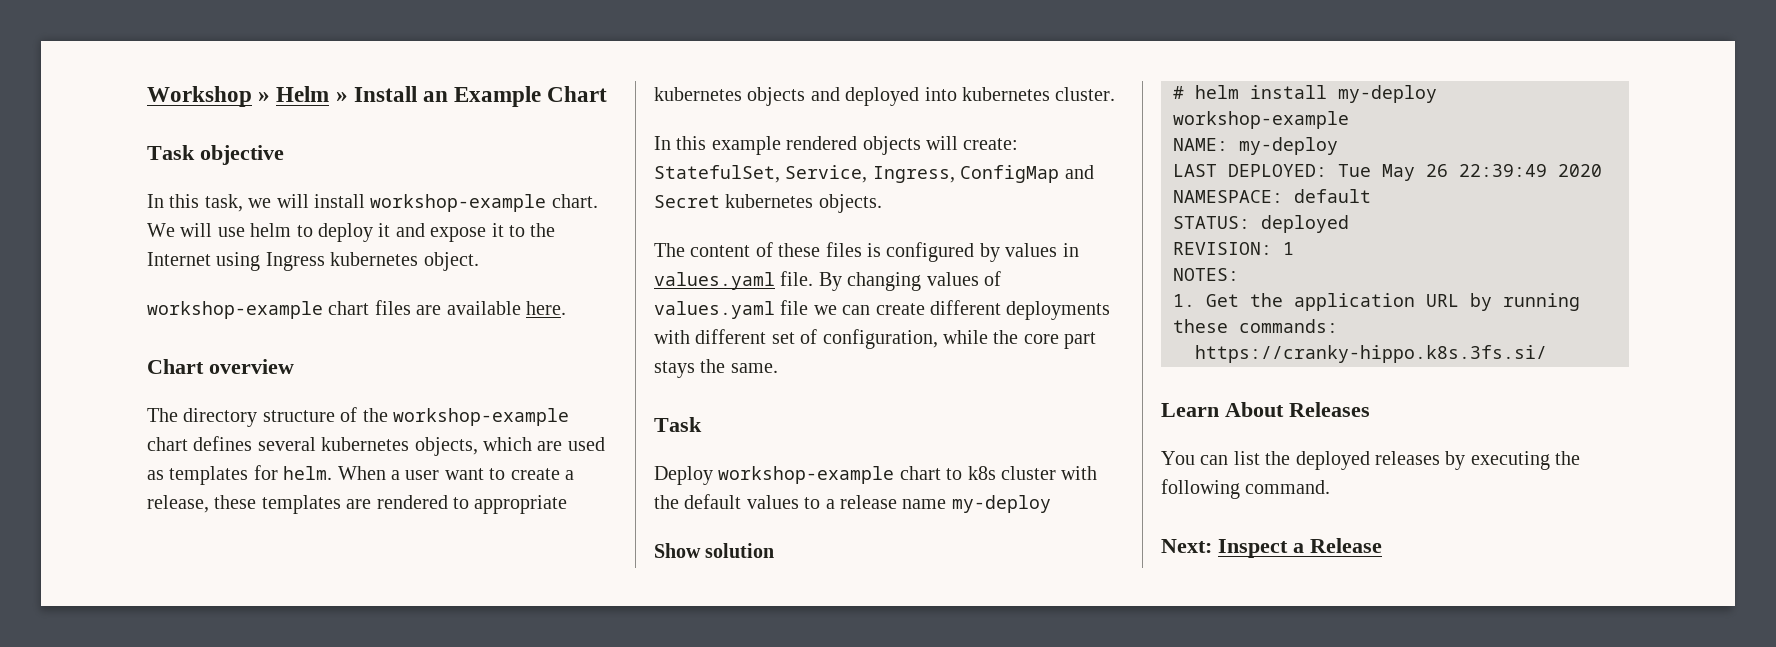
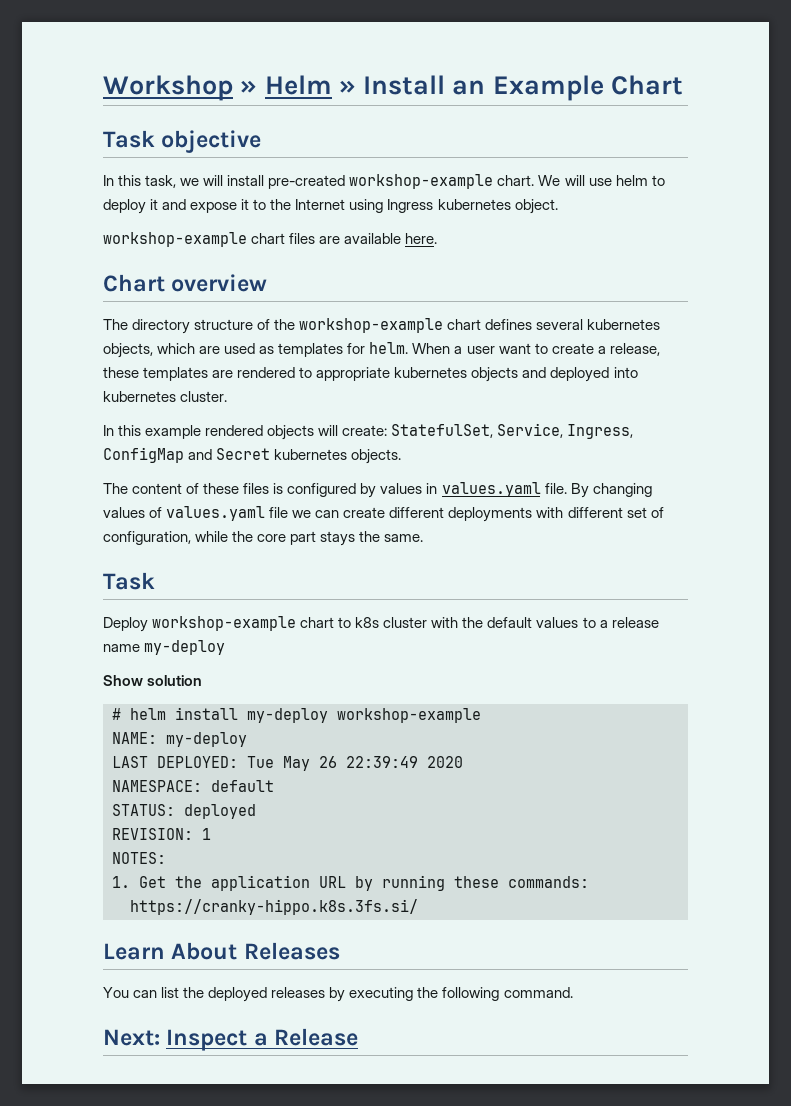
(365, 201) none -> [268,175,346,189] pre-created

